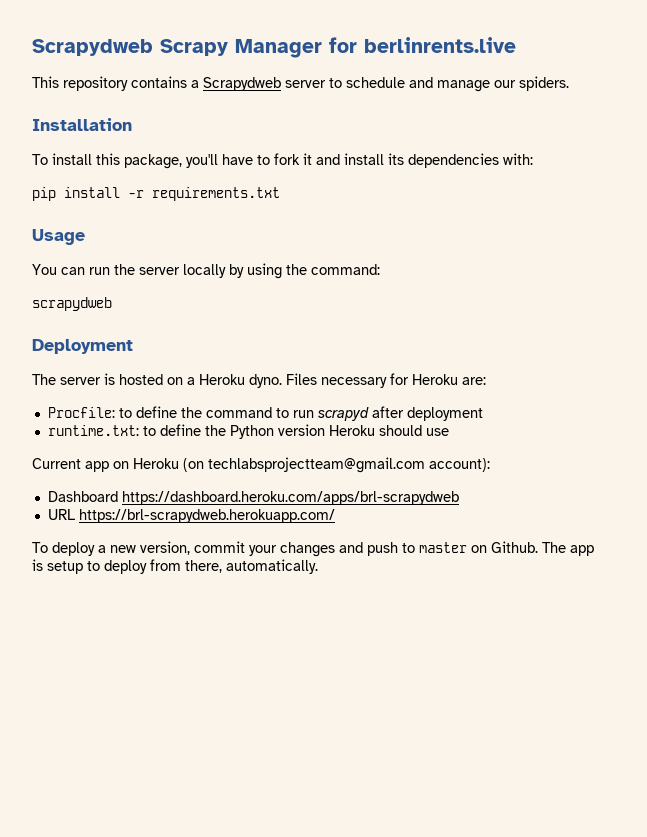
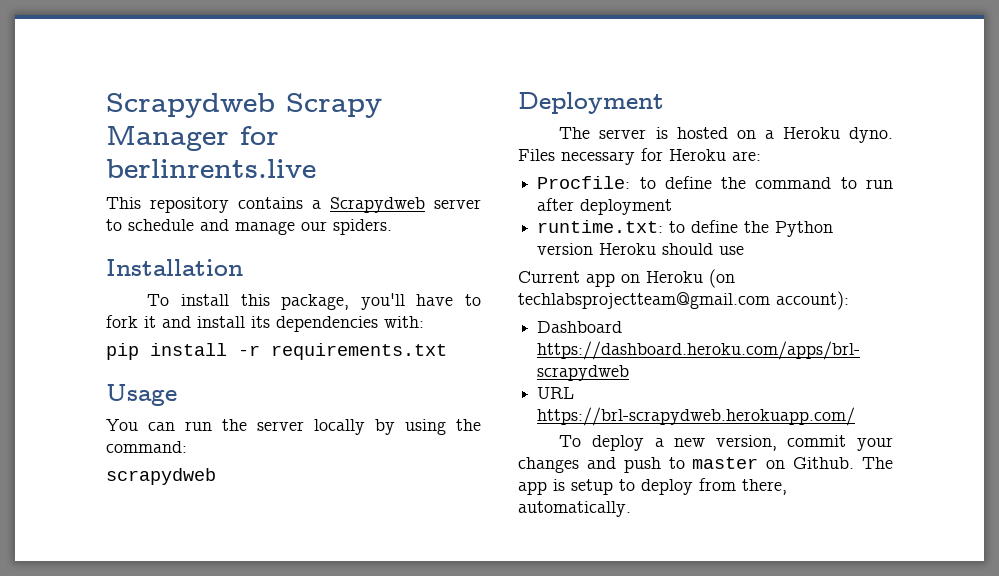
[317,407,369,421] scrapyd -> (893, 184) none

